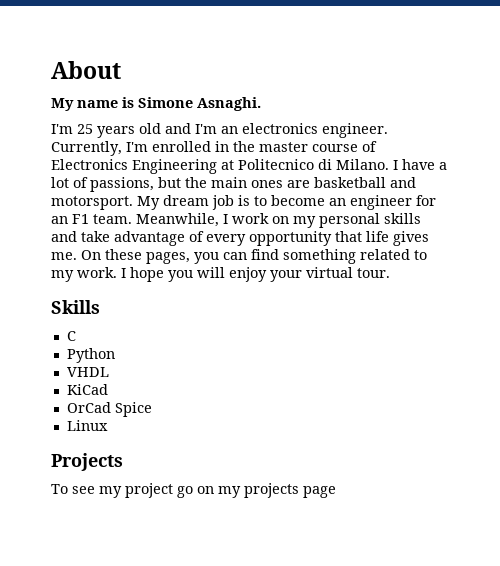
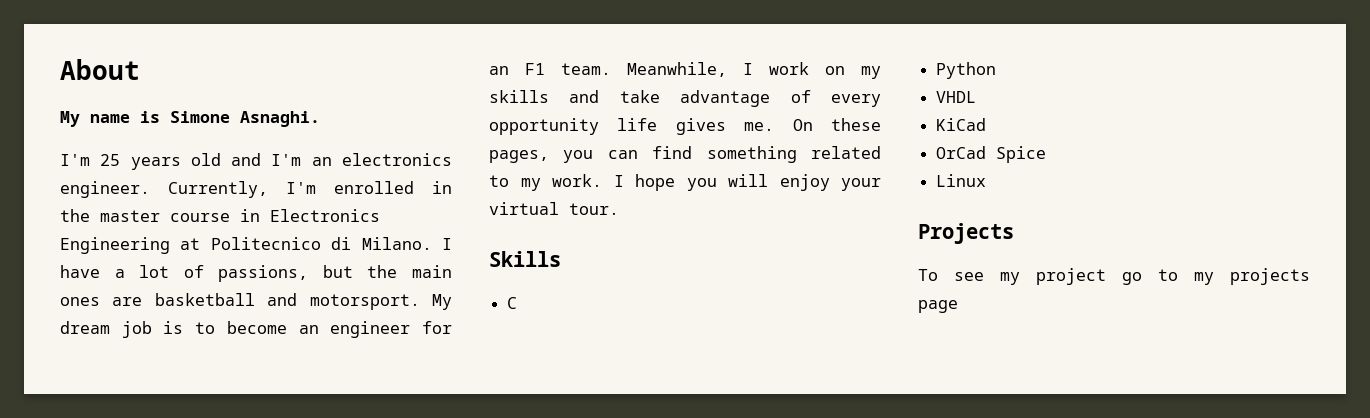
[362,141,377,152] of -> [240,209,260,222] in
[319,213,380,228] personal -> (881, 72) none
[335,231,362,242] that -> (599, 126) none
[197,486,214,494] on -> [1158,269,1178,281] to

